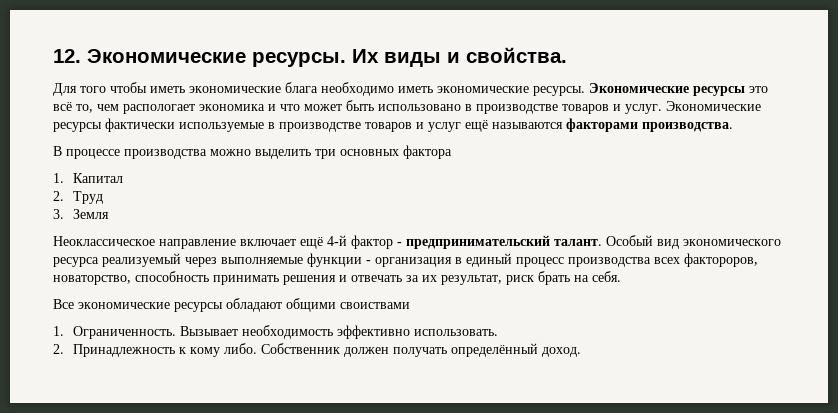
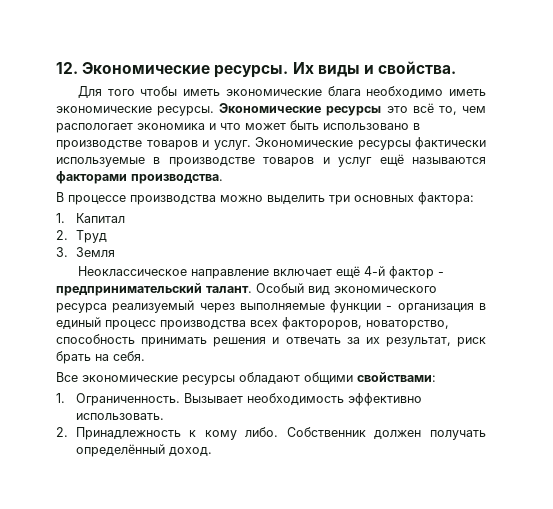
[403,145,452,159] фактора -> [418,192,474,205] фактора:
[340,302,410,309] своиствами -> [357,372,436,382] свойствами:

